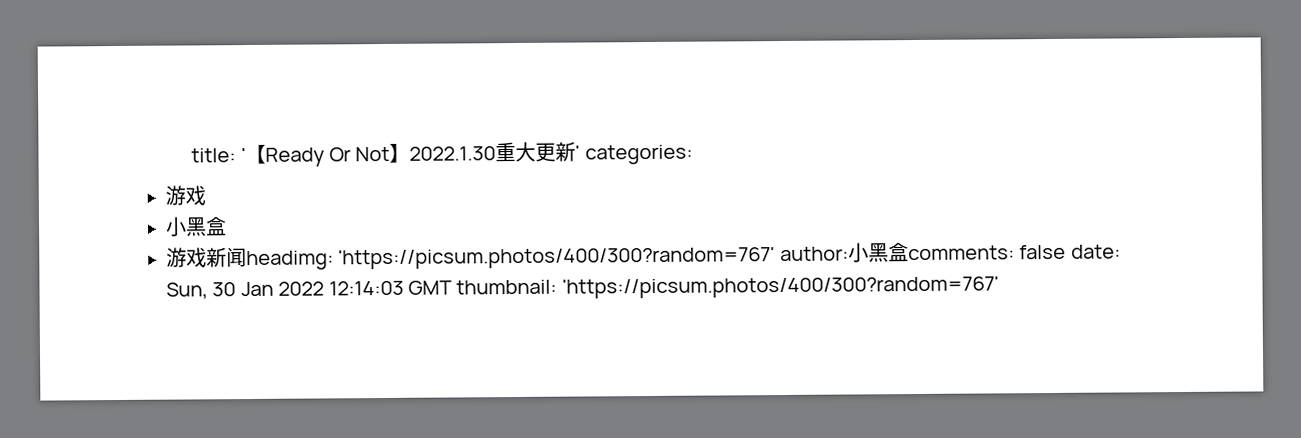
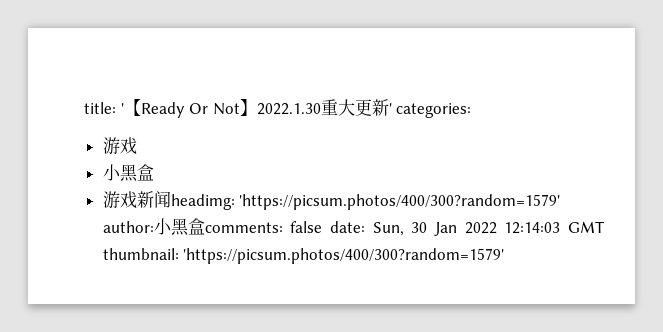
[338,247,776,270] 'https://picsum.photos/400/300?random=767' -> [239,194,561,210] 'https://picsum.photos/400/300?random=1579'
[561,276,999,299] 'https://picsum.photos/400/300?random=767' -> [183,248,505,264] 'https://picsum.photos/400/300?random=1579'

